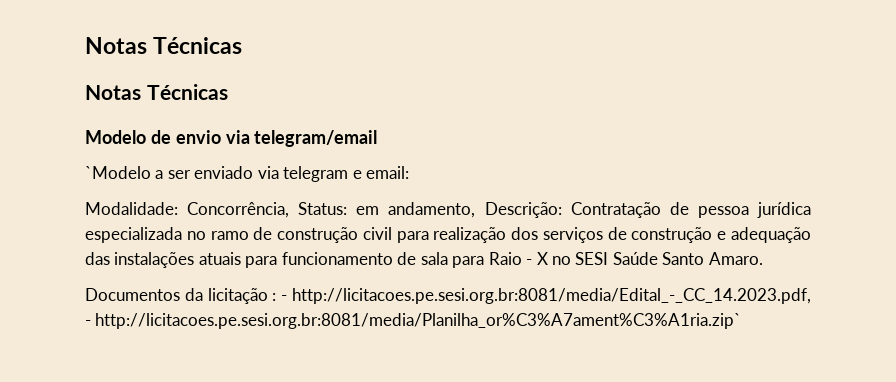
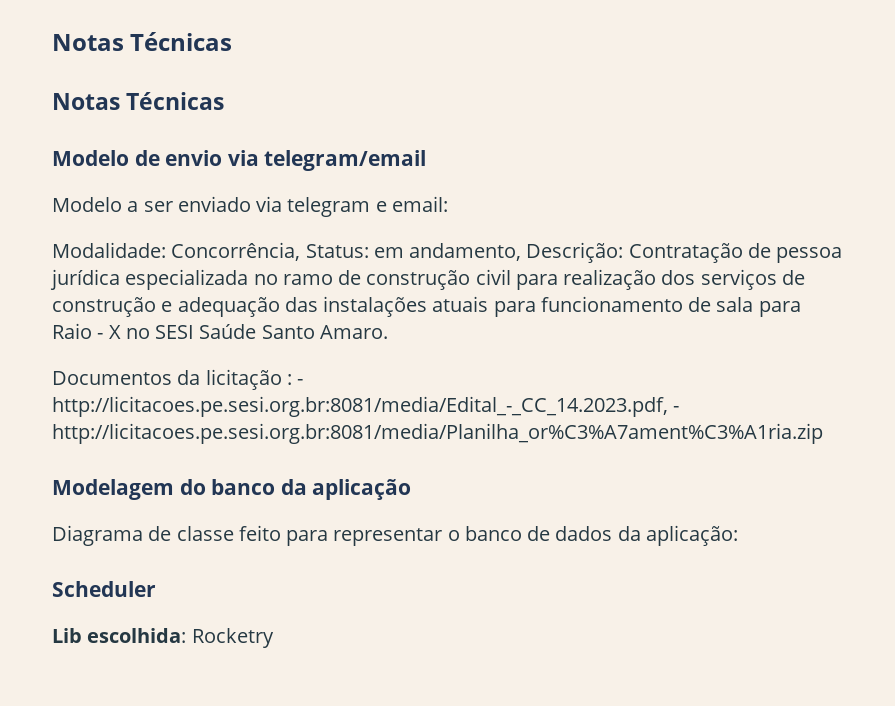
[85,166,151,179] `Modelo -> [52,197,122,212] Modelo
[95,313,742,329] http://licitacoes.pe.sesi.org.br:8081/media/Planilha_or%C3%A7ament%C3%A1ria.zip` -> [52,423,823,444] [52,479,412,500] [52,525,738,546] [52,581,156,597] [52,628,274,648] http://licitacoes.pe.sesi.org.br:8081/media/Planilha_or%C3%A7ament%C3%A1ria.zip // Modelagem do banco da aplicação // Diagrama de classe feito para representar o banco de dados da aplicação: // Scheduler // Lib escolhida: Rocketry

